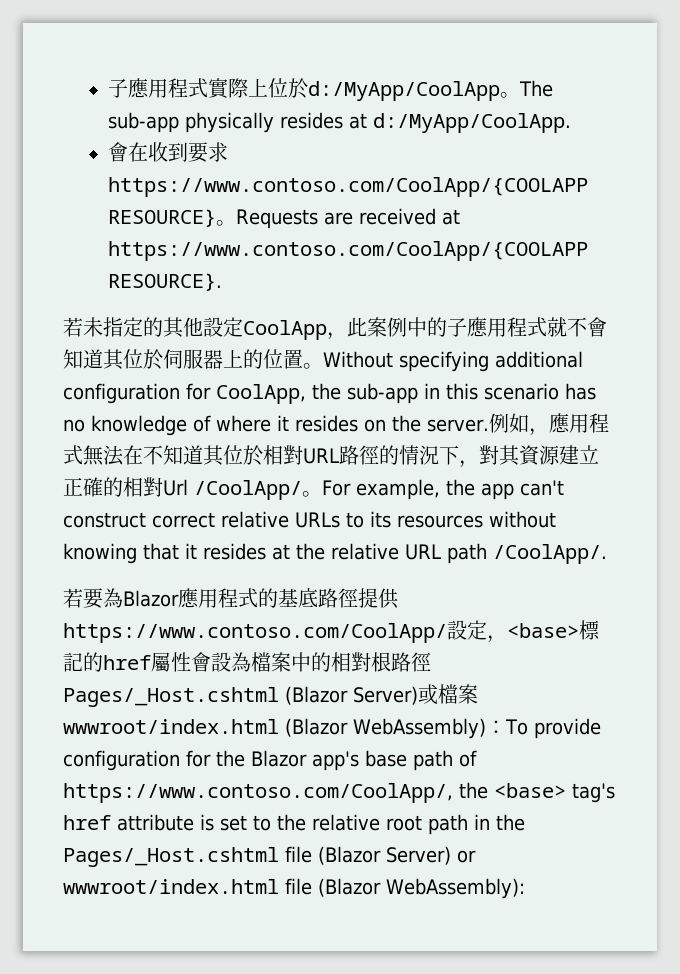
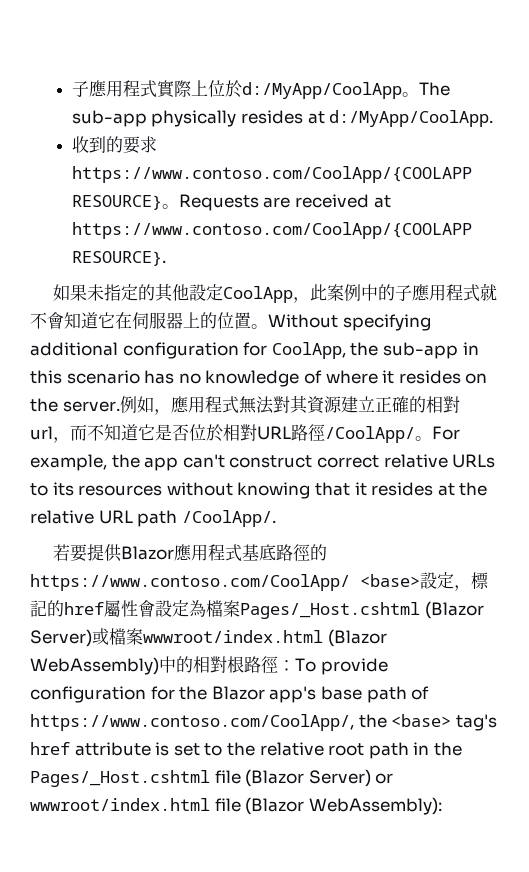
[107,142,188,162] 會在收到 -> [71,136,123,153] 收到的
[63,317,83,337] 若 -> [53,284,88,301] 如果
[103,349,163,370] 其位於 -> [98,312,132,329] 它在
[123,445,479,468] 在不知道其位於相對URL路徑的情況下， -> (274, 405) none
[163,479,188,496] Url -> [30,424,325,443] url，而不知道它是否位於相對URL路徑
[103,588,123,608] 為 -> [87,544,123,562] 提供
[258,588,278,608] 的 -> (243, 553) none
[358,588,399,609] [63,620,579,643] 提供https://www.contoso.com/CoolApp/設定，<base> -> [310,544,328,561] [30,572,471,591] 的https://www.contoso.com/CoolApp/ <base>設定，
[231,652,431,672] 為檔案中的相對根路徑 -> [172,600,240,617] 定為檔案
(486, 728) none -> [159,656,278,673] 中的相對根路徑

